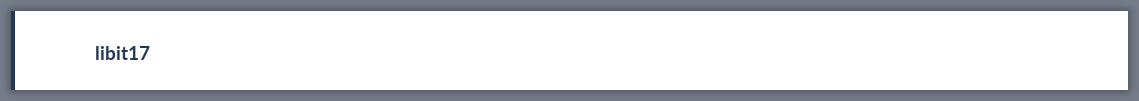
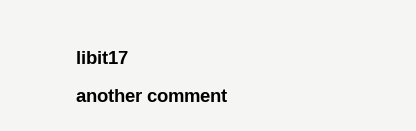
(150, 53) none -> [76,89,227,102] // another comment

